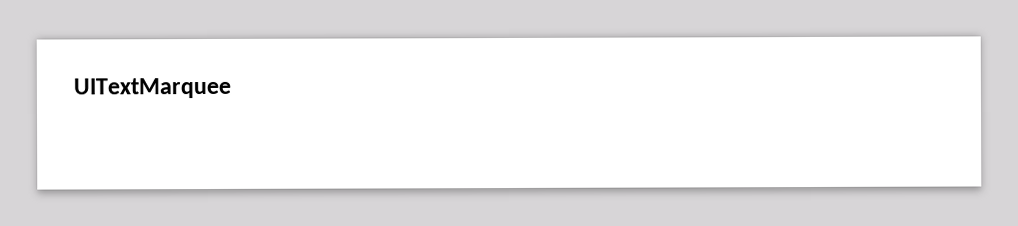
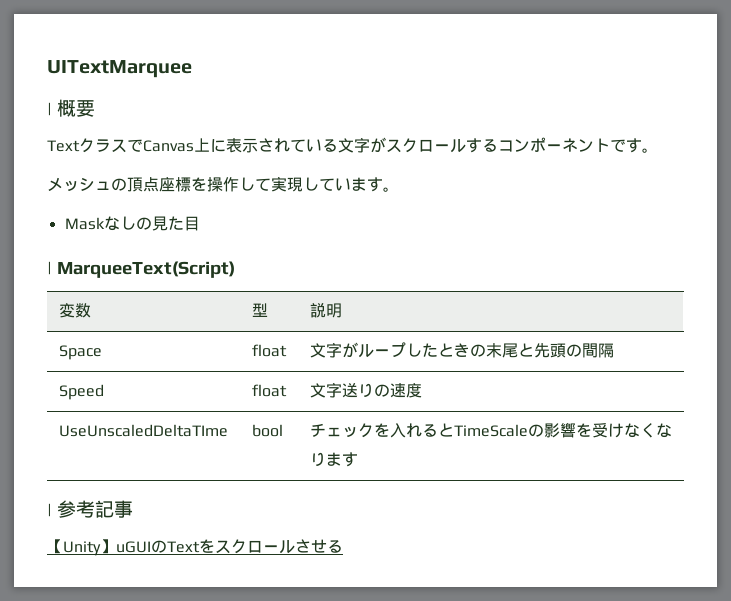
(231, 88) none -> [47,99,95,117] [47,137,658,153] [47,176,399,192] [64,216,200,231] [47,261,235,278] [58,303,91,318] [251,303,268,317] [309,303,342,318] [58,345,102,360] [251,344,287,357] [309,342,614,358] [58,384,104,400] [251,384,287,397] [309,382,422,398] [58,424,228,437] [251,424,283,437] [309,422,672,438] [309,452,358,467] [47,500,133,518] [47,539,343,556] // | 概要 // TextクラスでCanvas上に表示されている文字がスクロールするコンポーネントです。 // メッシュの頂点座標を操作して実現しています。 // Maskなしの見た目 // | MarqueeText(Script) // 変数 | 型 | 説明 // Space | float | 文字がループしたときの末尾と先頭の間隔 // Speed | float | 文字送りの速度 // UseUnscaledDeltaTIme | bool | チェックを入れるとTimeScaleの影響を受けなくなります // | 参考記事 // 【Unity】uGUIのTextをスクロールさせる

